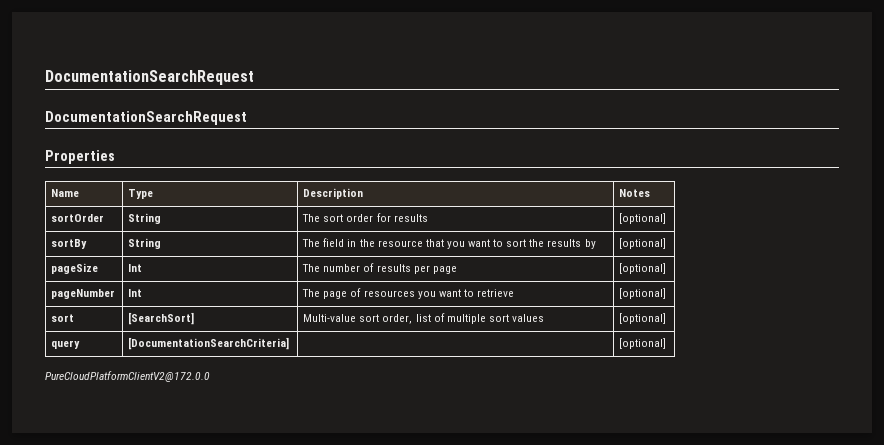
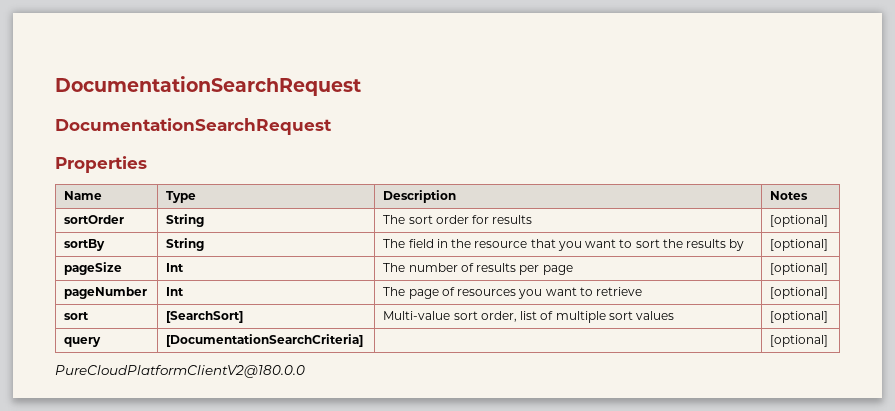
[45,371,210,382] PureCloudPlatformClientV2@172.0.0 -> [55,365,305,378] PureCloudPlatformClientV2@180.0.0

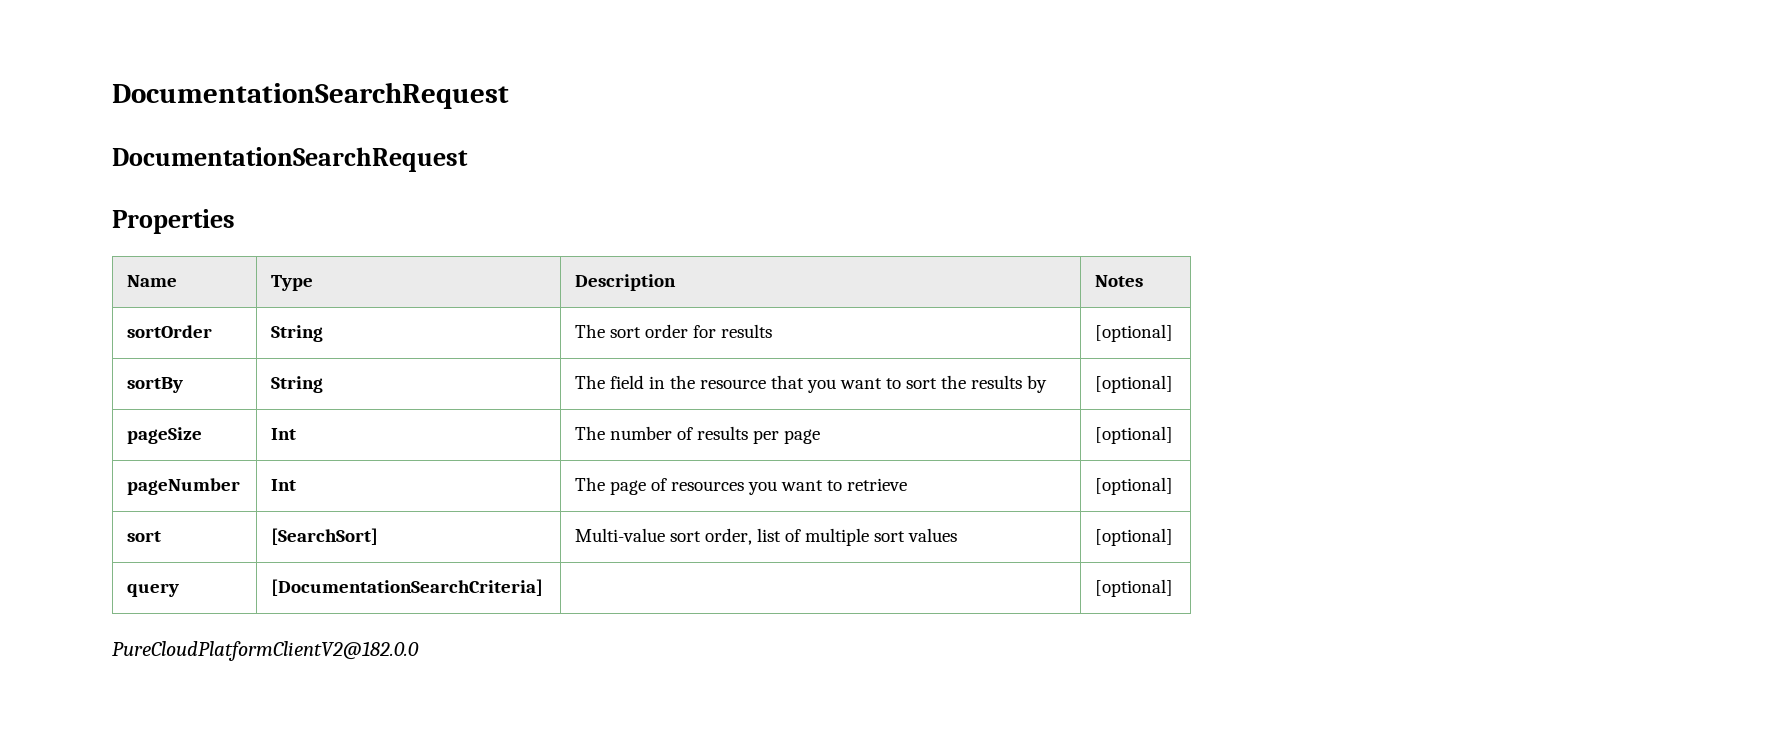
[55,365,305,378] PureCloudPlatformClientV2@180.0.0 -> [112,641,419,661] PureCloudPlatformClientV2@182.0.0

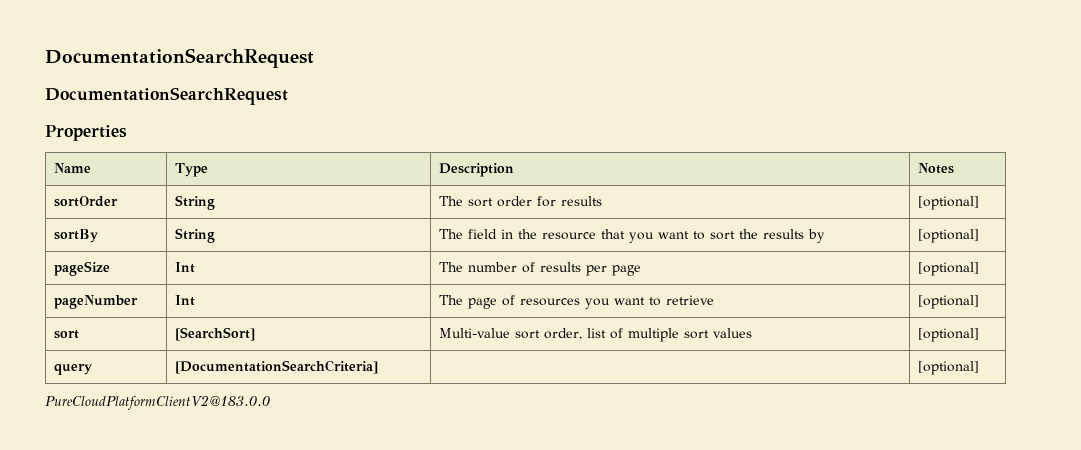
[112,641,419,661] PureCloudPlatformClientV2@182.0.0 -> [45,395,270,410] PureCloudPlatformClientV2@183.0.0

